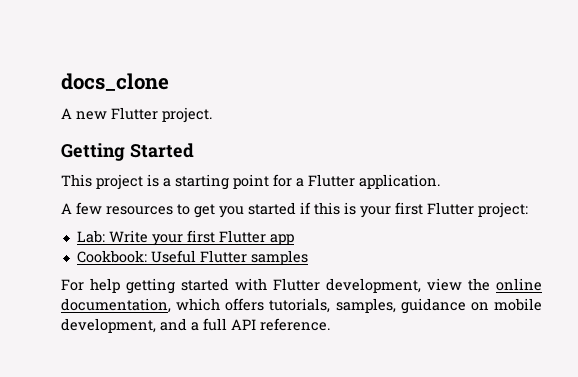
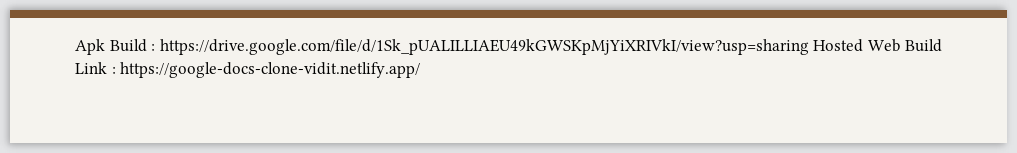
[61,73,169,91] [61,107,212,123] [61,143,194,161] [61,174,440,190] [61,202,528,218] [76,230,294,246] [76,250,308,265] [61,278,542,294] [61,298,543,314] [61,318,330,333] docs_clone // A new Flutter project. // Getting Started // This project is a starting point for a Flutter application. // A few resources to get you started if this is your first Flutter project: // Lab: Write your first Flutter app // Cookbook: Useful Flutter samples // For help getting started with Flutter development, view the online documentation, which offers tutorials, samples, guidance on mobile development, and a full API reference. -> [75,39,942,55] [75,62,421,78] Apk Build : https://drive.google.com/file/d/1Sk_pUALILLIAEU49kGWSKpMjYiXRIVkI/view?usp=sharing Hosted Web Build Link : https://google-docs-clone-vidit.netlify.app/

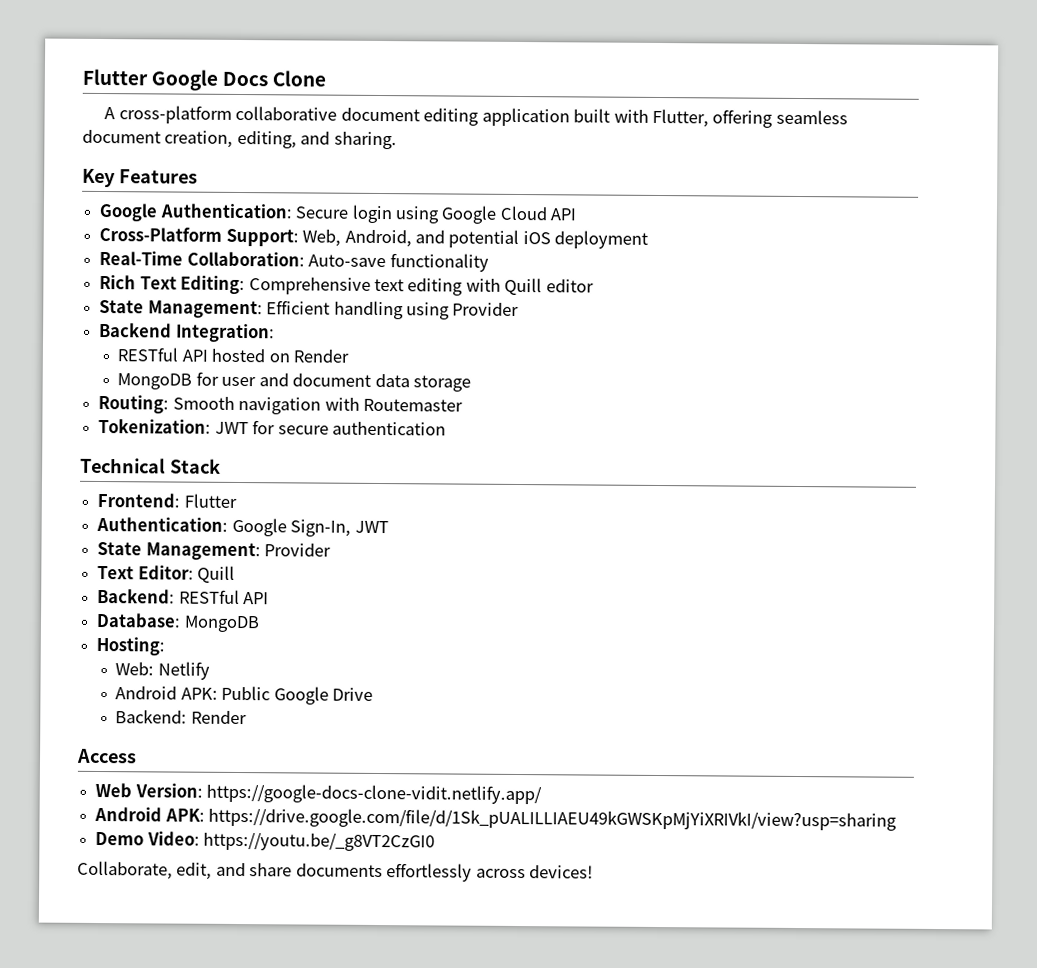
[75,39,942,55] [75,62,421,78] Apk Build : https://drive.google.com/file/d/1Sk_pUALILLIAEU49kGWSKpMjYiXRIVkI/view?usp=sharing Hosted Web Build Link : https://google-docs-clone-vidit.netlify.app/ -> [82,68,327,91] [104,105,848,128] [82,129,397,150] [82,168,198,188] [99,202,577,224] [99,226,649,249] [99,250,489,272] [99,274,594,296] [99,299,520,320] [99,322,275,343] [117,347,350,363] [117,371,472,392] [98,394,463,415] [98,418,446,436] [80,457,221,474] [97,492,237,508] [96,516,389,537] [97,541,332,561] [97,565,236,583] [97,588,270,605] [96,612,260,633] [96,636,166,656] [115,661,210,680] [115,685,374,705] [115,709,247,725] [76,748,137,764] [95,782,543,805] [94,806,898,831] [95,831,436,852] [77,860,594,882] Flutter Google Docs Clone // A cross-platform collaborative document editing application built with Flutter, offering seamless document creation, editing, and sharing. // Key Features // Google Authentication: Secure login using Google Cloud API // Cross-Platform Support: Web, Android, and potential iOS deployment // Real-Time Collaboration: Auto-save functionality // Rich Text Editing: Comprehensive text editing with Quill editor // State Management: Efficient handling using Provider // Backend Integration: // RESTful API hosted on Render // MongoDB for user and document data storage // Routing: Smooth navigation with Routemaster // Tokenization: JWT for secure authentication // Technical Stack // Frontend: Flutter // Authentication: Google Sign-In, JWT // State Management: Provider // Text Editor: Quill // Backend: RESTful API // Database: MongoDB // Hosting: // Web: Netlify // Android APK: Public Google Drive // Backend: Render // Access // Web Version: https://google-docs-clone-vidit.netlify.app/ // Android APK: https://drive.google.com/file/d/1Sk_pUALILLIAEU49kGWSKpMjYiXRIVkI/view?usp=sharing // Demo Video: https://youtu.be/_g8VT2CzGI0 // Collaborate, edit, and share documents effortlessly across devices!

